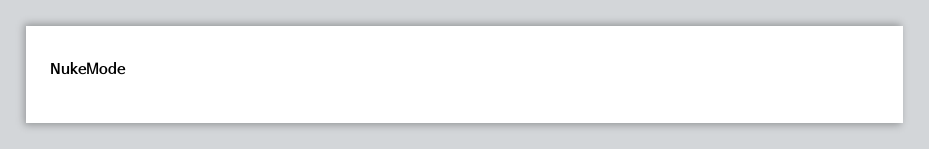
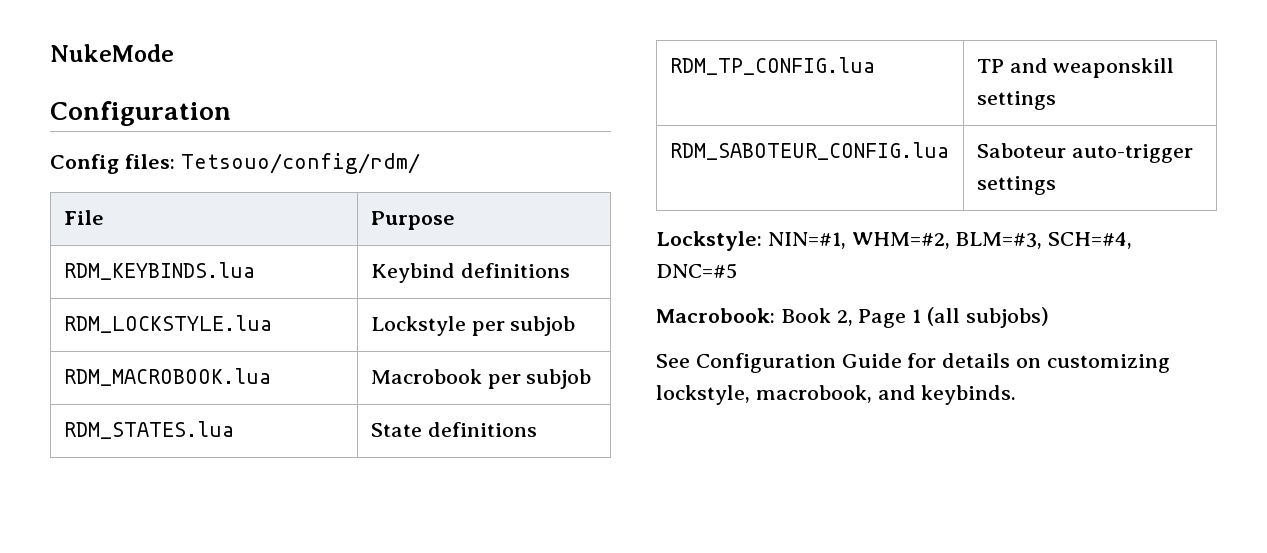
(126, 68) none -> [50,101,231,126] [50,153,420,174] [63,210,104,225] [370,211,455,230] [63,262,255,280] [370,263,570,283] [63,315,272,333] [370,316,576,336] [63,368,271,386] [370,369,592,389] [63,421,234,439] [370,422,537,437] [669,57,875,75] [976,58,1175,78] [976,91,1056,110] [669,142,949,160] [976,143,1193,163] [976,176,1056,195] [656,231,1133,251] [656,263,737,279] [656,307,1049,328] [656,353,1170,373] [656,385,1017,405] // Configuration // Config files: Tetsouo/config/rdm/ // File | Purpose // RDM_KEYBINDS.lua | Keybind definitions // RDM_LOCKSTYLE.lua | Lockstyle per subjob // RDM_MACROBOOK.lua | Macrobook per subjob // RDM_STATES.lua | State definitions // RDM_TP_CONFIG.lua | TP and weaponskill settings // RDM_SABOTEUR_CONFIG.lua | Saboteur auto-trigger settings // Lockstyle: NIN=#1, WHM=#2, BLM=#3, SCH=#4, DNC=#5 // Macrobook: Book 2, Page 1 (all subjobs) // See Configuration Guide for details on customizing lockstyle, macrobook, and keybinds.

